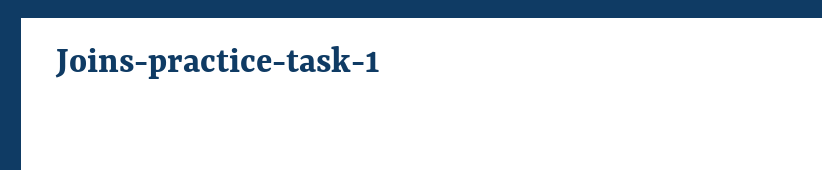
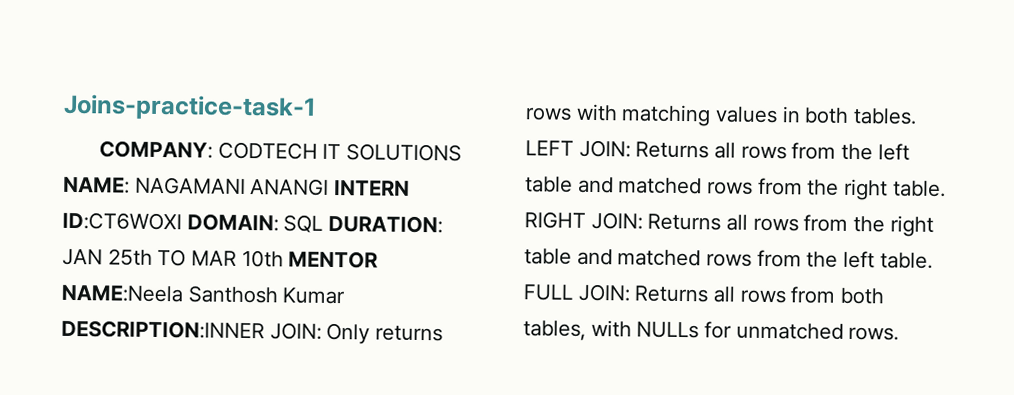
(380, 62) none -> [99,140,463,162] [63,176,411,196] [62,211,444,234] [62,248,379,269] [61,284,346,305] [61,319,444,345] [525,103,918,127] [525,139,910,161] [525,176,946,201] [524,211,934,237] [524,248,933,269] [523,283,885,305] [523,319,900,341] // COMPANY: CODTECH IT SOLUTIONS NAME: NAGAMANI ANANGI INTERN ID:CT6WOXI DOMAIN: SQL DURATION: JAN 25th TO MAR 10th MENTOR NAME:Neela Santhosh Kumar DESCRIPTION:INNER JOIN: Only returns rows with matching values in both tables. LEFT JOIN: Returns all rows from the left table and matched rows from the right table. RIGHT JOIN: Returns all rows from the right table and matched rows from the left table. FULL JOIN: Returns all rows from both tables, with NULLs for unmatched rows.

